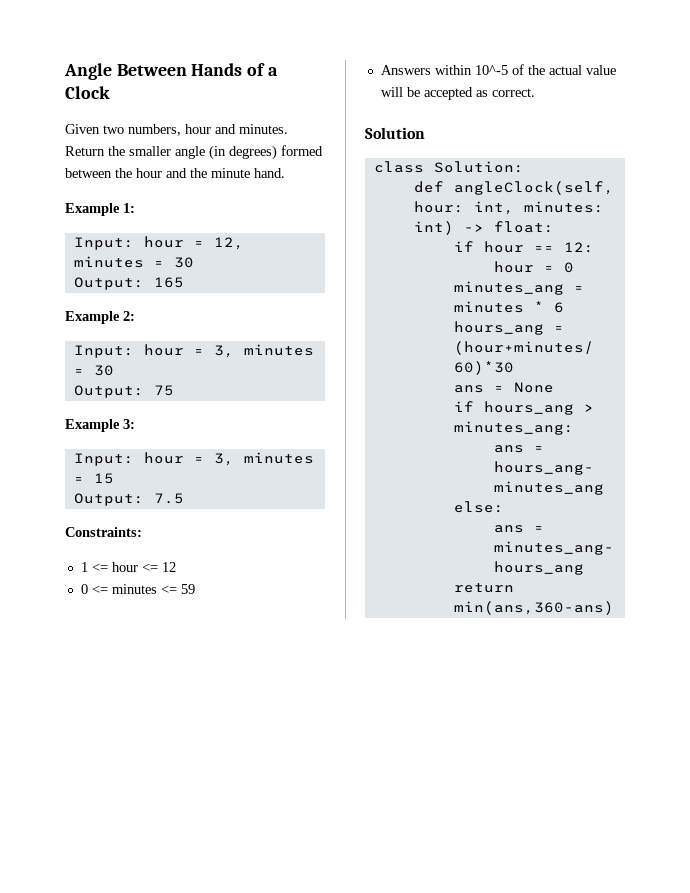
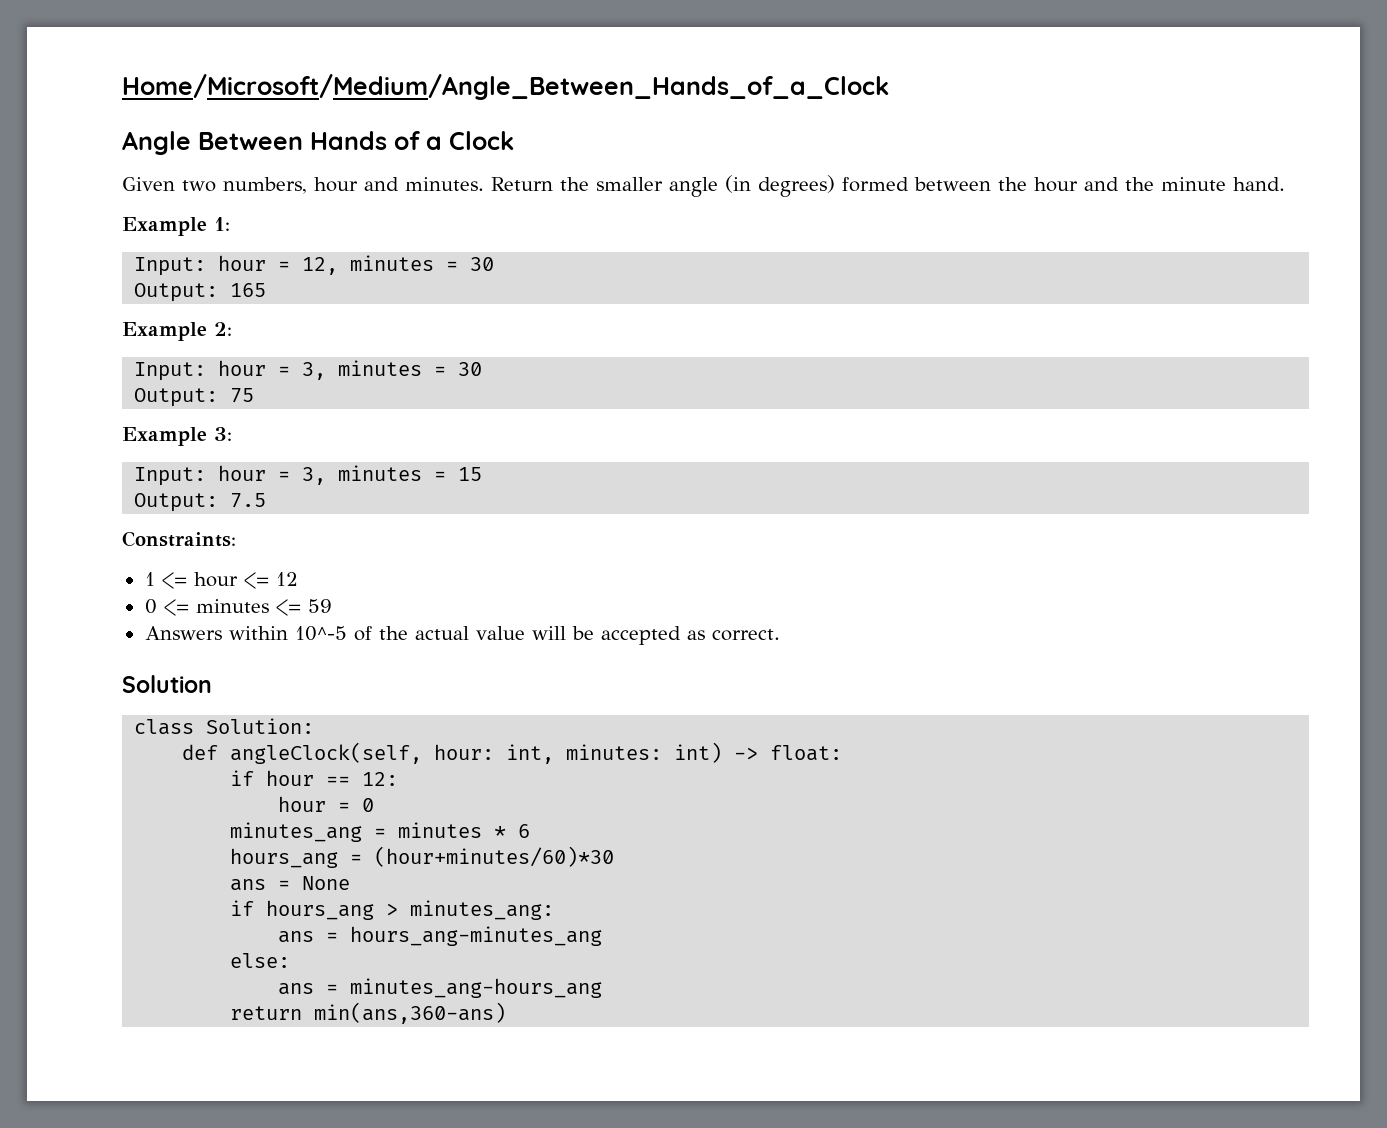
(64, 71) none -> [122,74,889,100] Home/Microsoft/Medium/Angle_Between_Hands_of_a_Clock //

